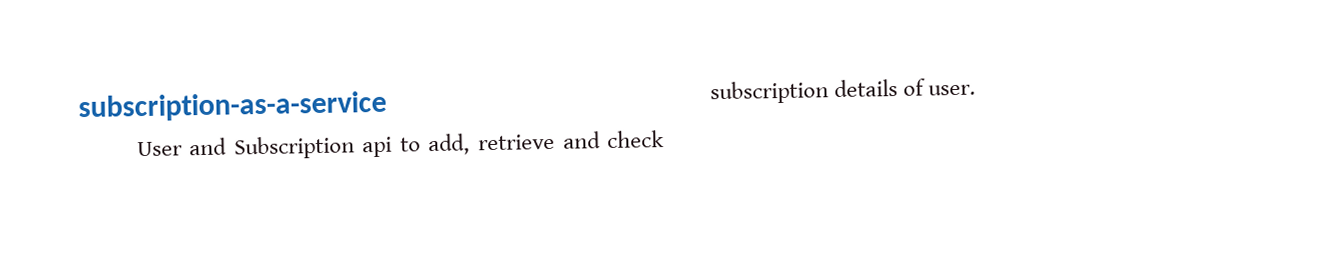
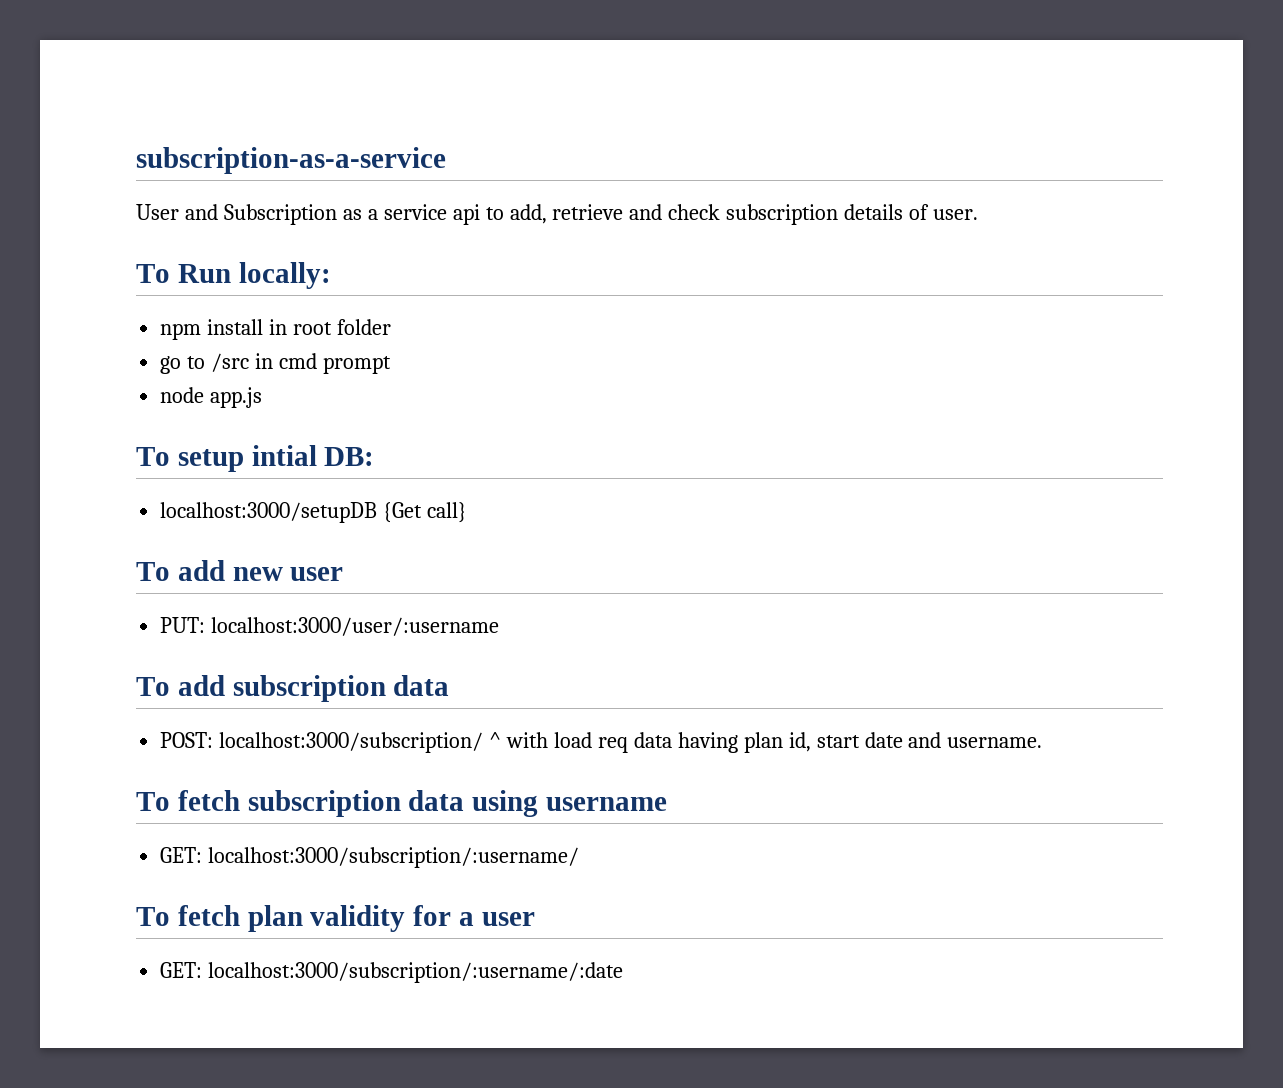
(355, 147) none -> [342,204,447,220] as a service
(977, 90) none -> [136,262,331,289] [160,319,391,340] [160,353,391,374] [160,387,263,408] [136,445,375,472] [160,502,468,523] [136,560,344,581] [160,617,500,636] [136,675,450,702] [160,732,1043,753] [136,790,668,817] [160,847,580,868] [136,905,535,932] [160,962,624,983] // To Run locally: // npm install in root folder // go to /src in cmd prompt // node app.js // To setup intial DB: // localhost:3000/setupDB {Get call} // To add new user // PUT: localhost:3000/user/:username // To add subscription data // POST: localhost:3000/subscription/ ^ with load req data having plan id, start date and username. // To fetch subscription data using username // GET: localhost:3000/subscription/:username/ // To fetch plan validity for a user // GET: localhost:3000/subscription/:username/:date

